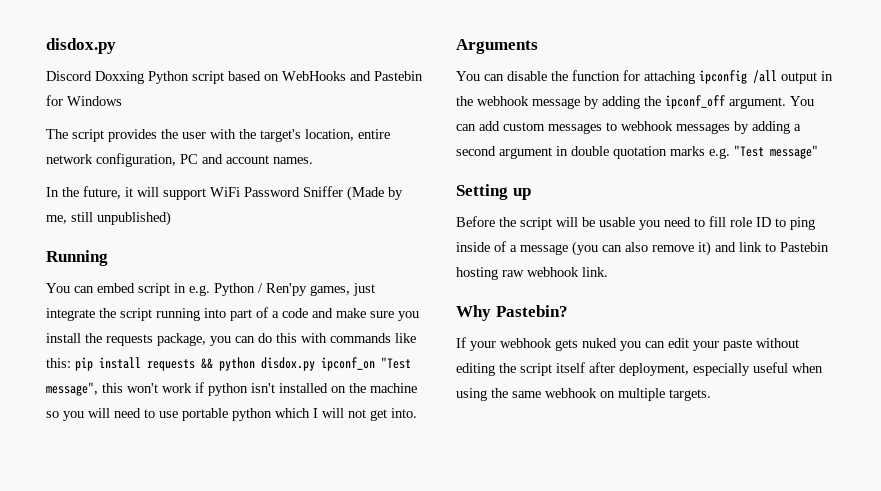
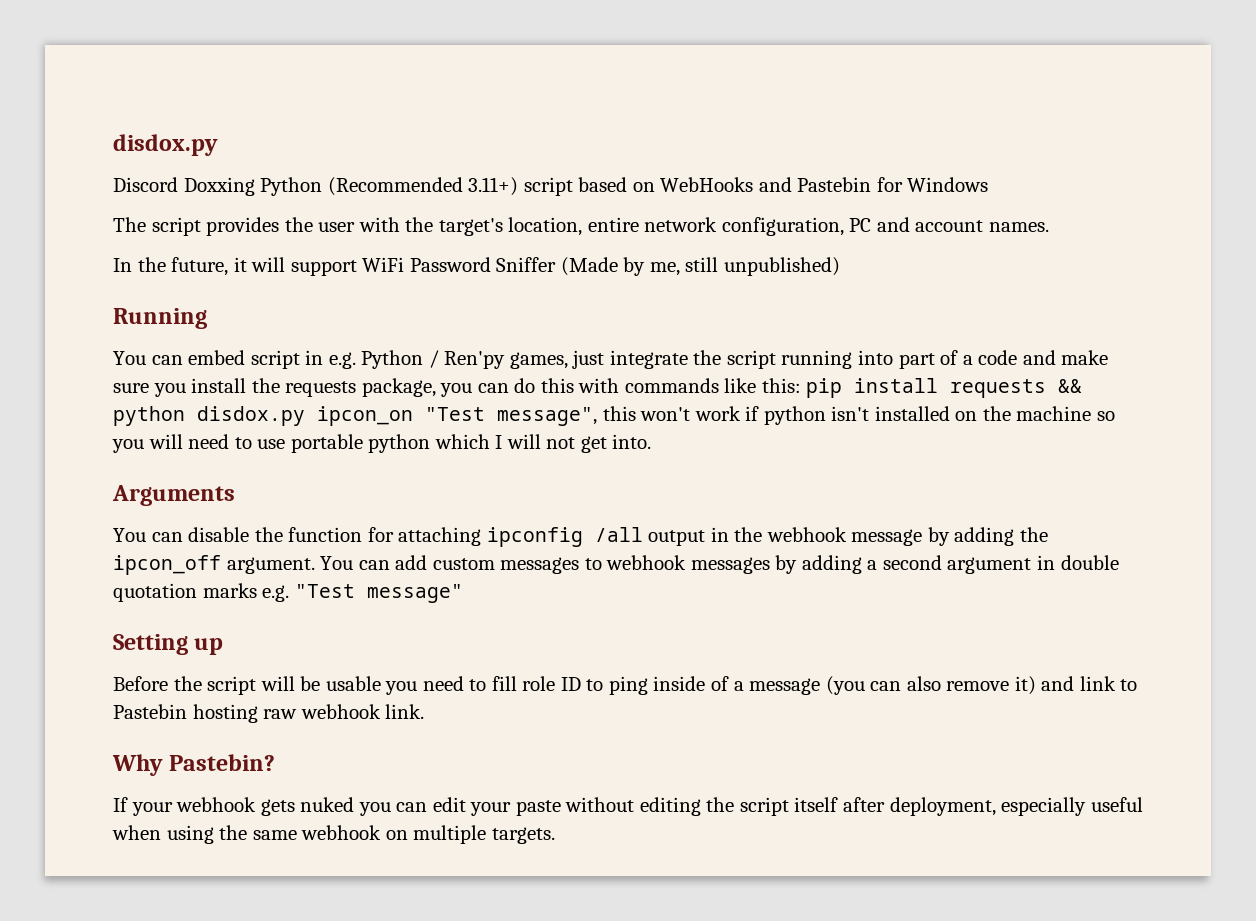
(189, 77) none -> [327,177,519,196] (Recommended 3.11+)
[321,357,375,371] ipconf_on -> [317,406,413,426] ipcon_on
[665,95,725,109] ipconf_off -> [113,555,221,575] ipcon_off

